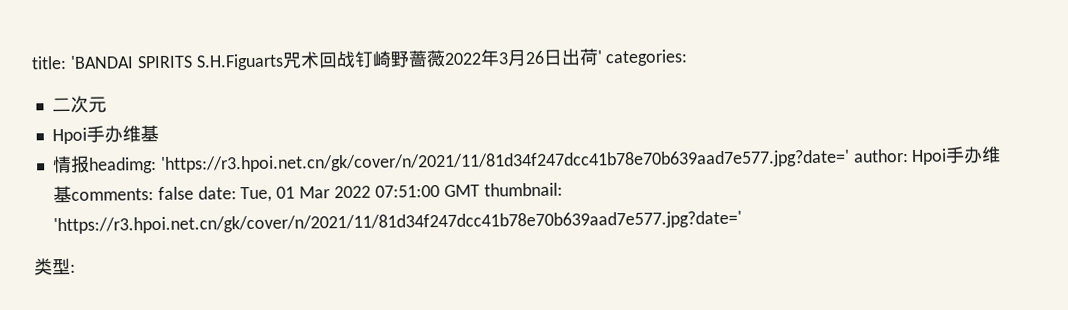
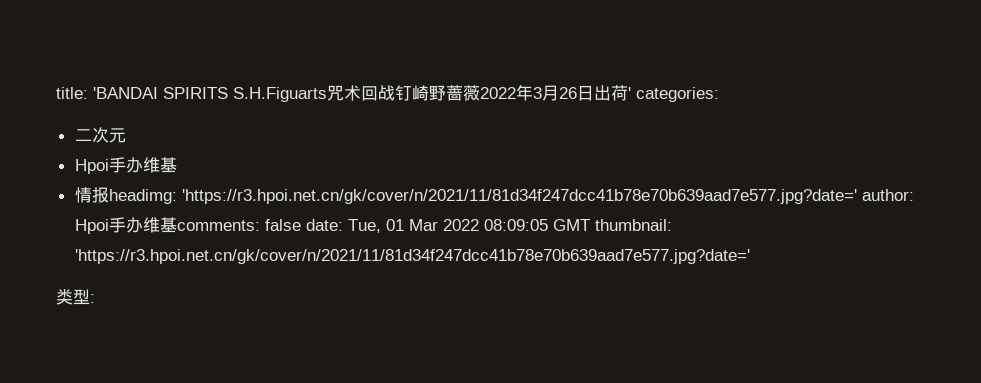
[374,185,440,198] 07:51:00 -> [483,219,548,231] 08:09:05

